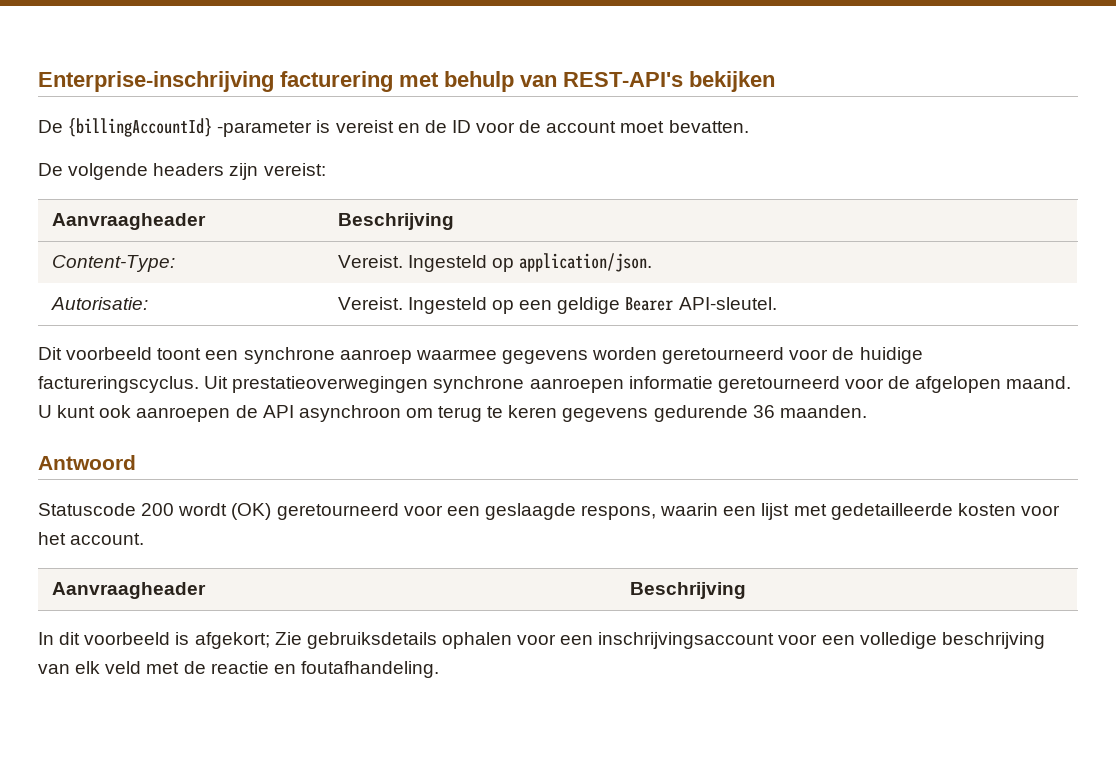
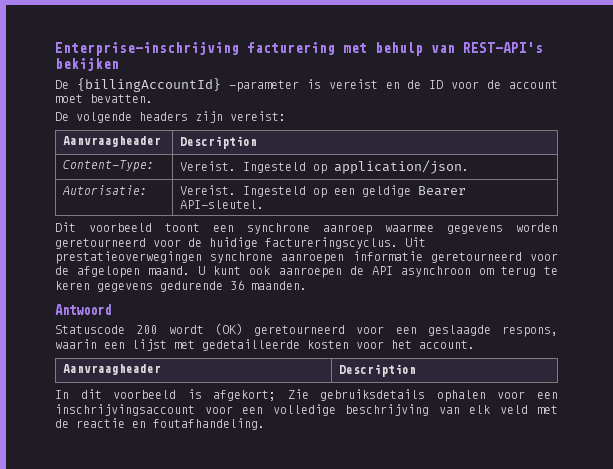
[337,213,454,230] Beschrijving -> [179,136,257,149] Description
[629,582,746,599] Beschrijving -> [338,364,416,377] Description

